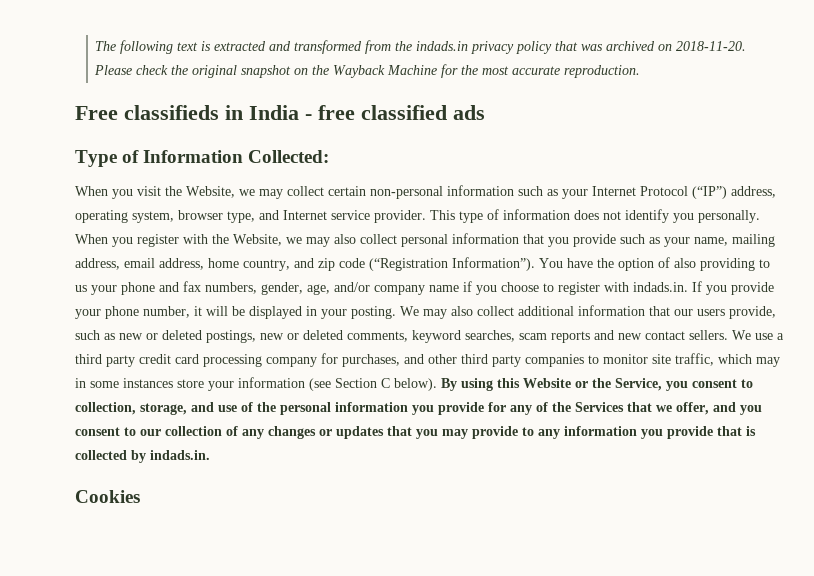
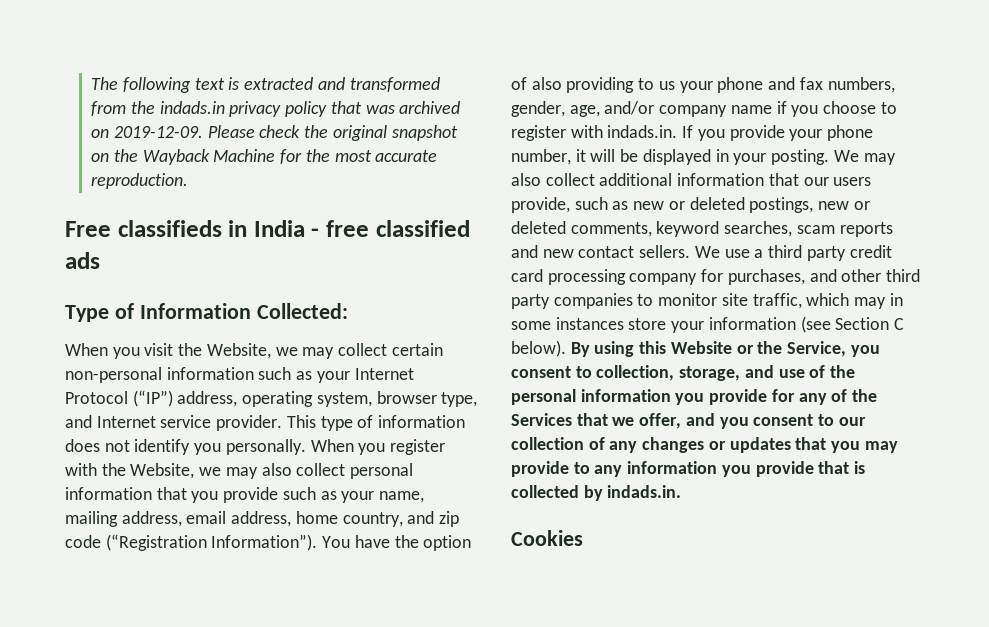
[676,41,747,51] 2018-11-20. -> [114,126,204,138] 2019-12-09.

